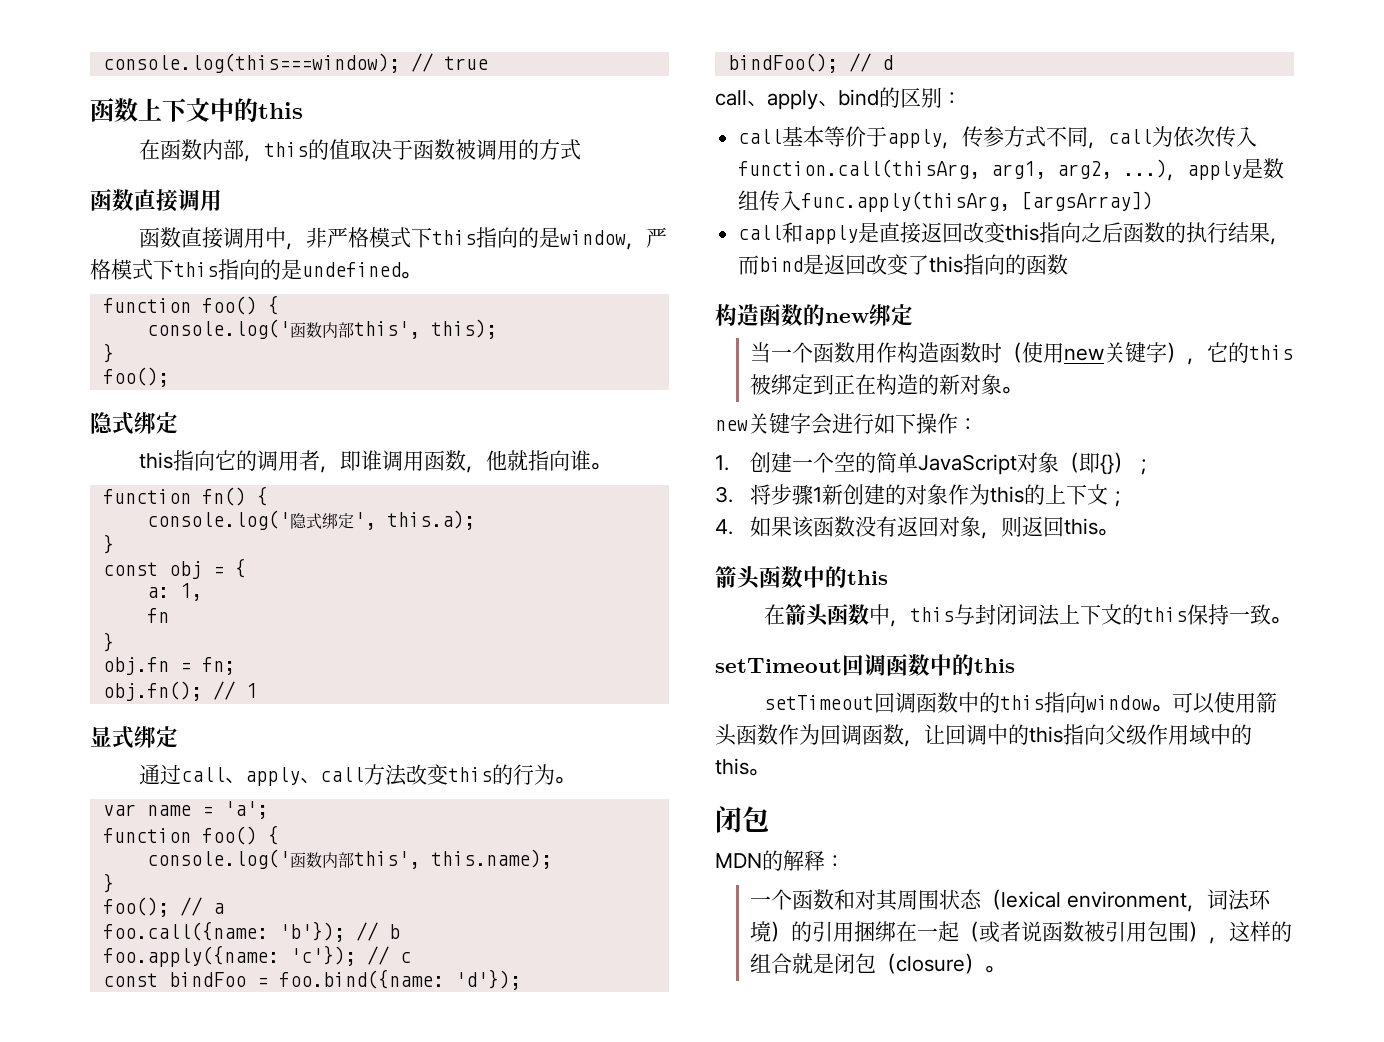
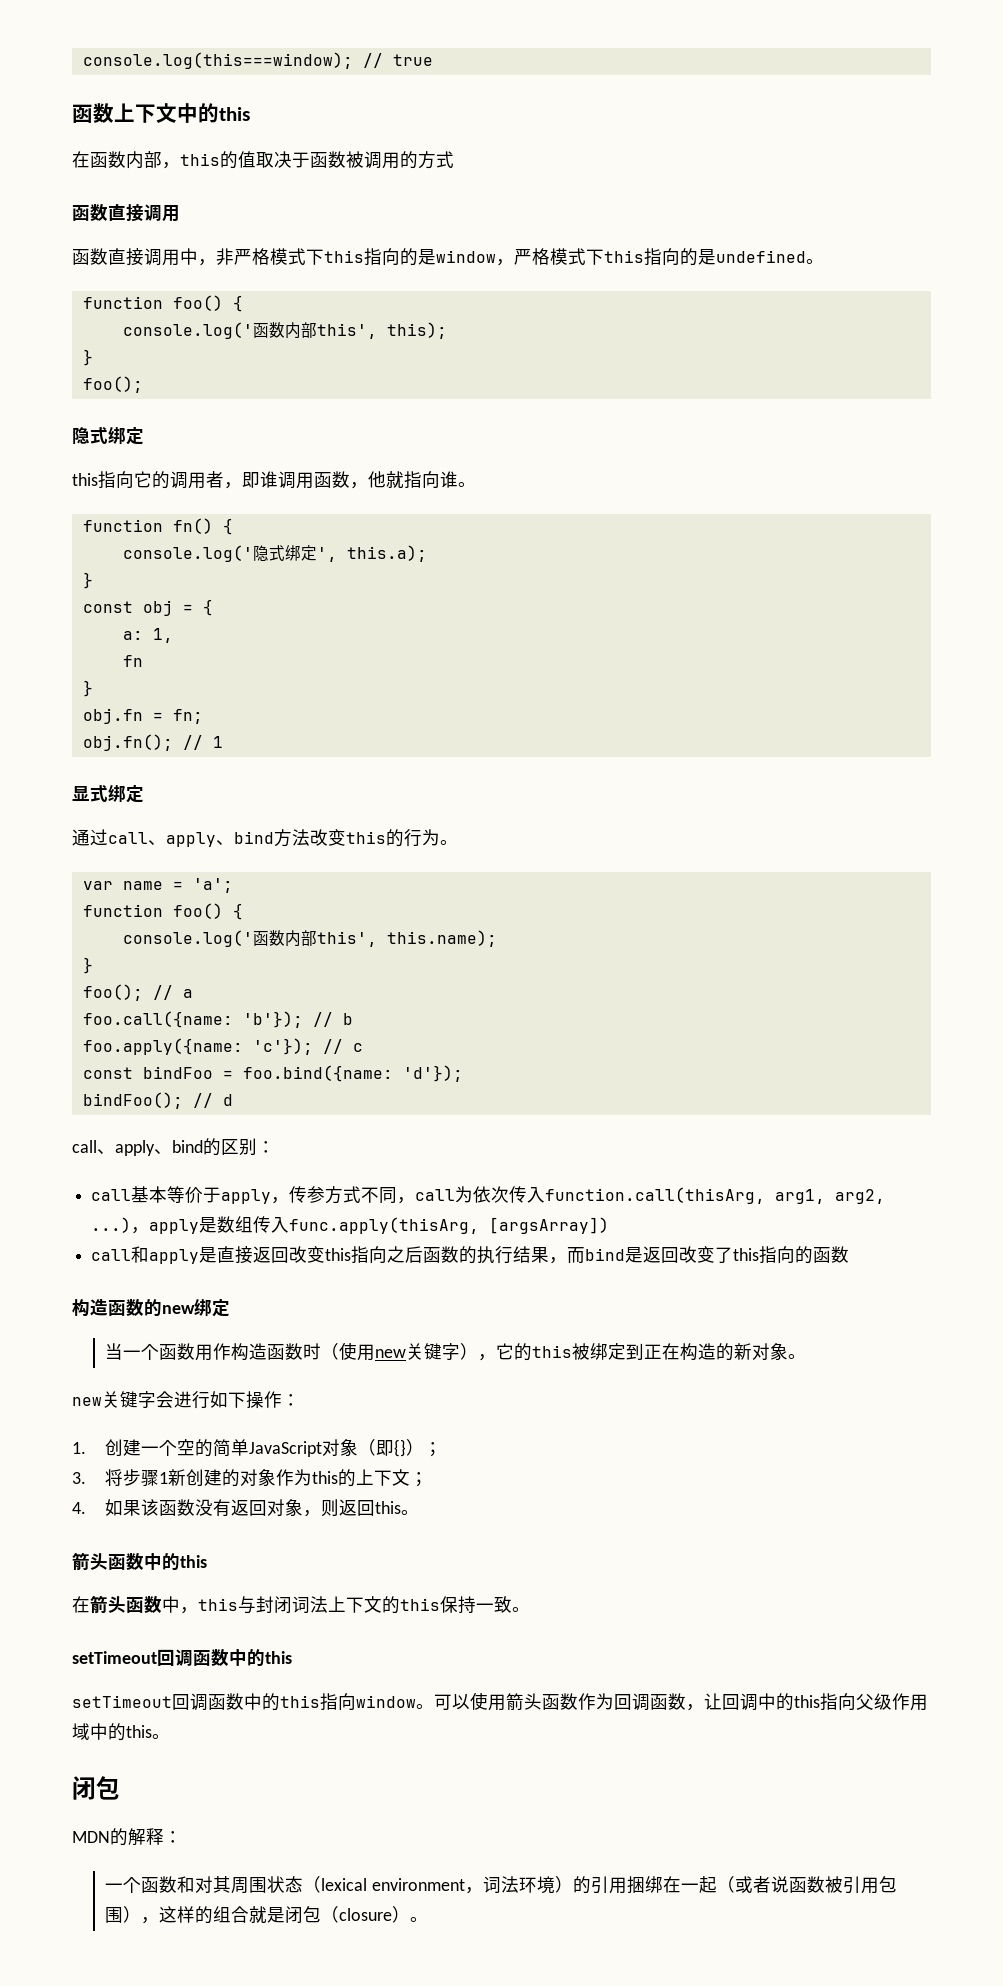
[319,767,364,782] call -> [234,831,274,844] bind

